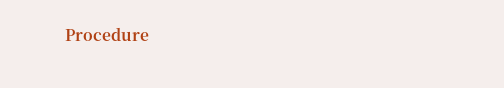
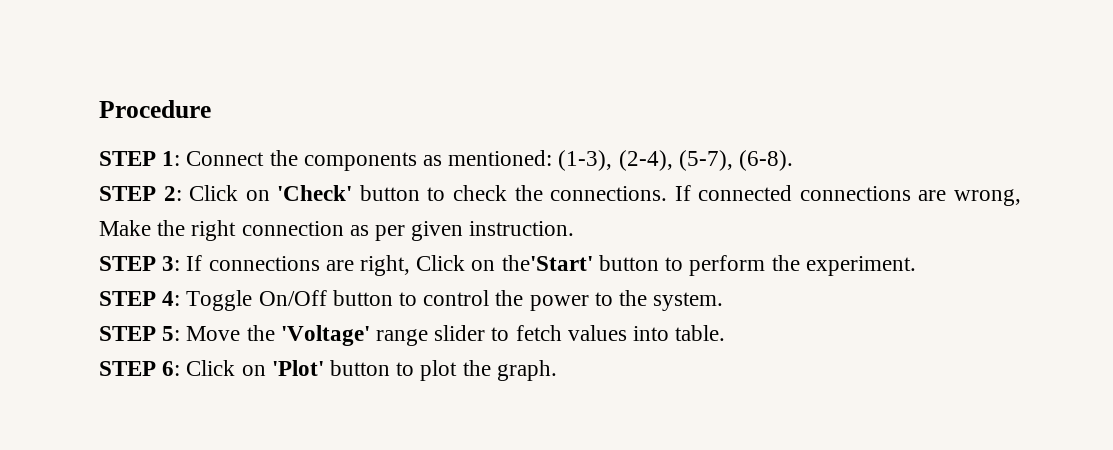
(149, 34) none -> [99,150,794,171] [99,185,1021,206] [99,220,575,241] [99,255,916,276] [99,290,724,311] [99,325,726,346] [99,360,557,381] // STEP 1: Connect the components as mentioned: (1-3), (2-4), (5-7), (6-8). // STEP 2: Click on 'Check' button to check the connections. If connected connections are wrong, Make the right connection as per given instruction. // STEP 3: If connections are right, Click on the'Start' button to perform the experiment. // STEP 4: Toggle On/Off button to control the power to the system. // STEP 5: Move the 'Voltage' range slider to fetch values into table. // STEP 6: Click on 'Plot' button to plot the graph.

